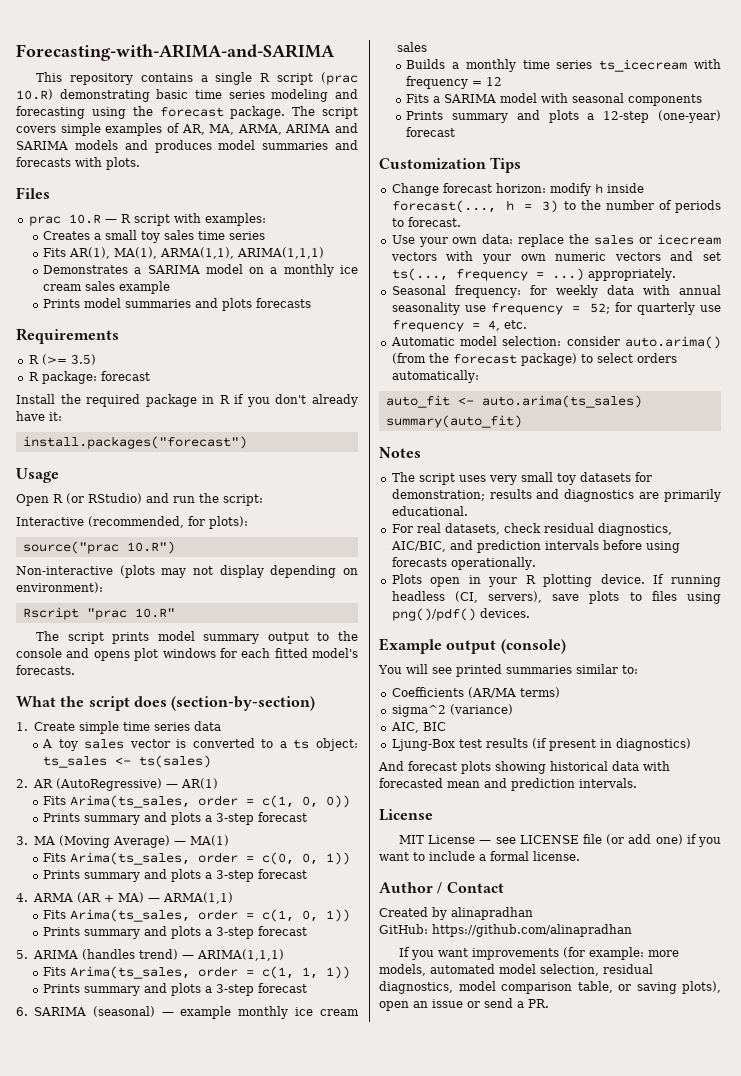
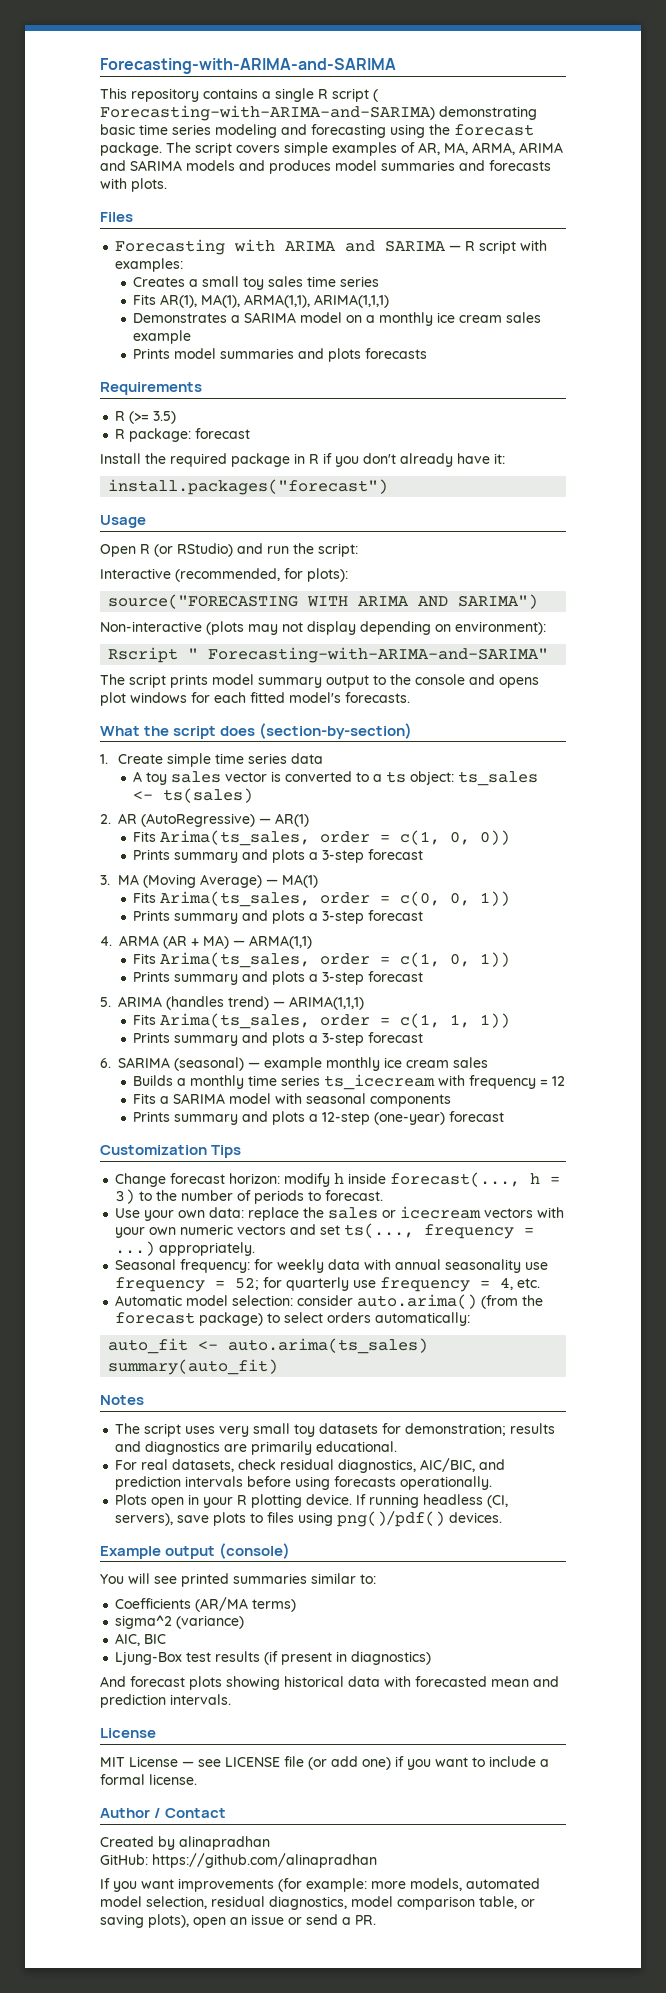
[321,72,358,85] [16,89,53,100] (prac 10.R) -> [373,89,378,102] [100,105,435,121] ( Forecasting-with-ARIMA-and-SARIMA)
[28,214,101,226] prac 10.R -> [115,239,447,255] Forecasting with ARIMA and SARIMA
[22,541,175,554] source("prac 10.R") -> [108,594,539,609] source("FORECASTING WITH ARIMA AND SARIMA")
[86,608,175,620] "prac 10.R" -> [188,647,549,663] " Forecasting-with-ARIMA-and-SARIMA"

